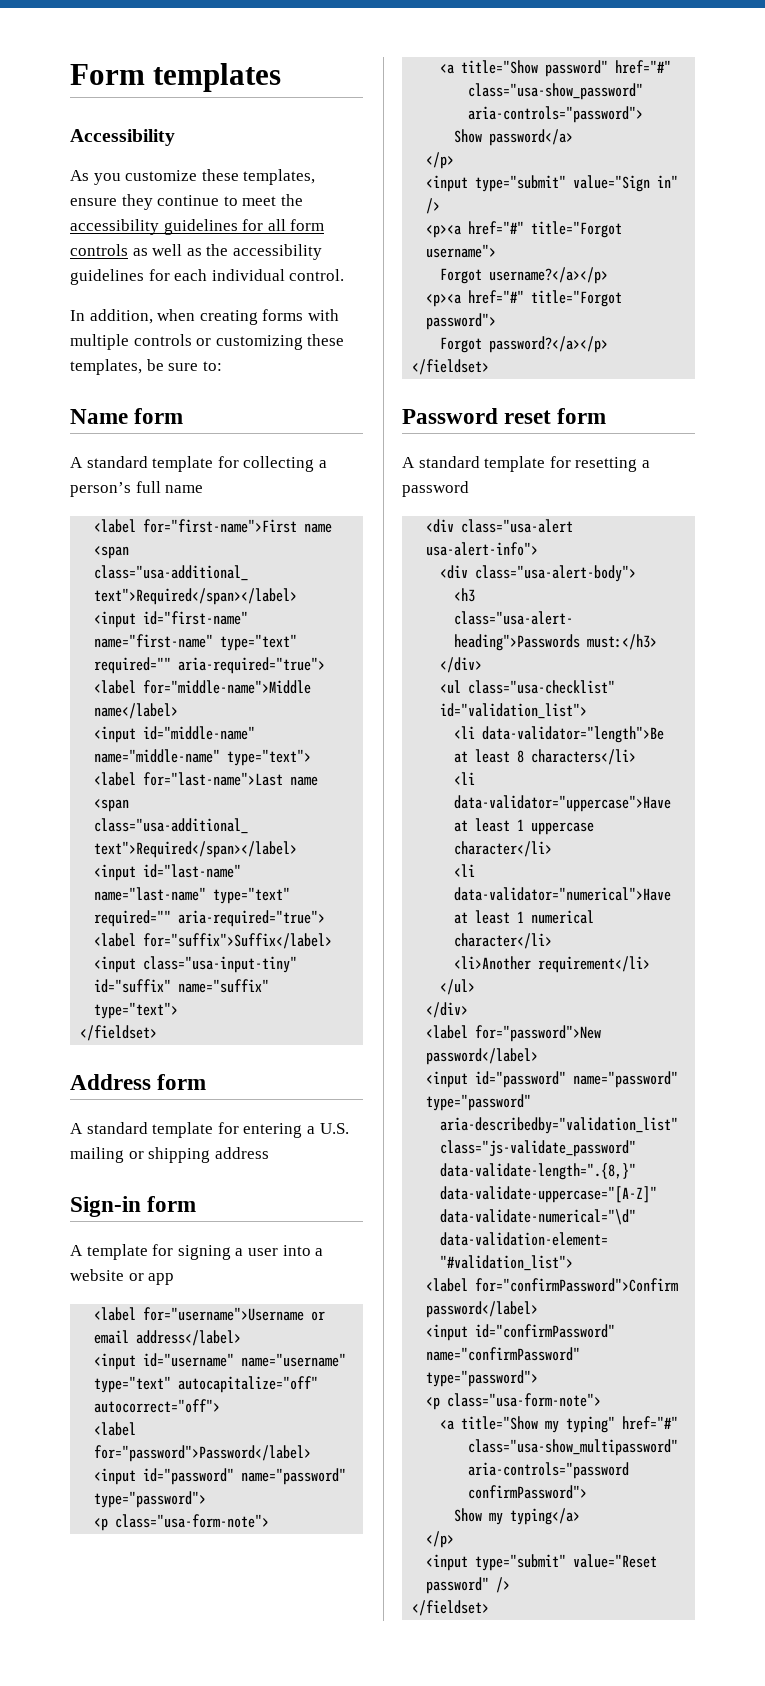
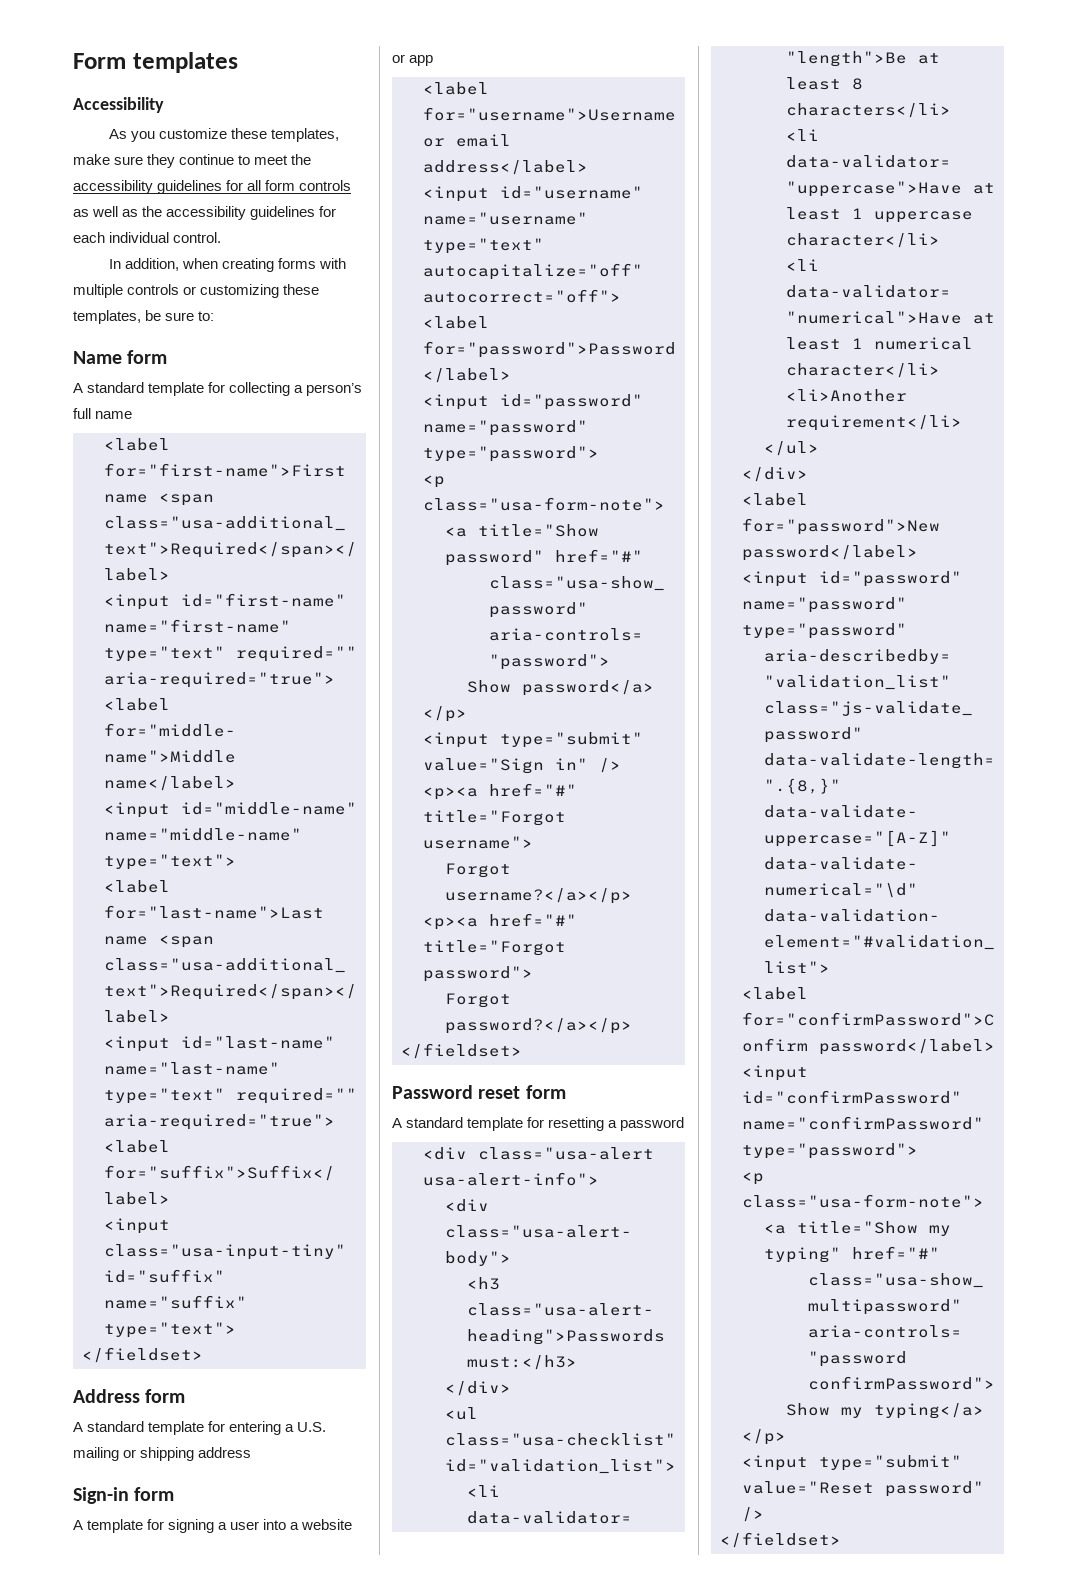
[70,198,117,206] ensure -> [73,154,144,165] make sure

